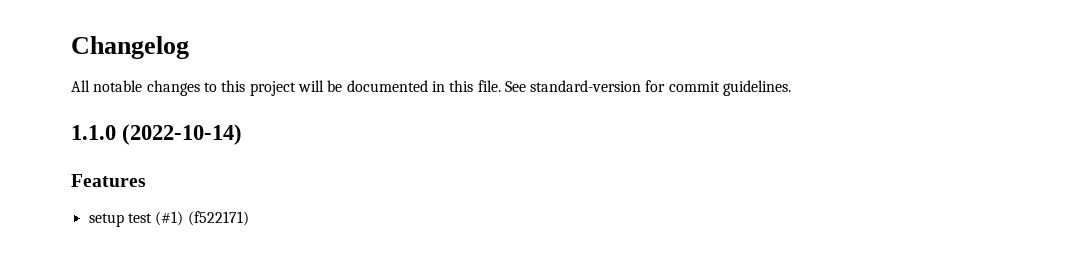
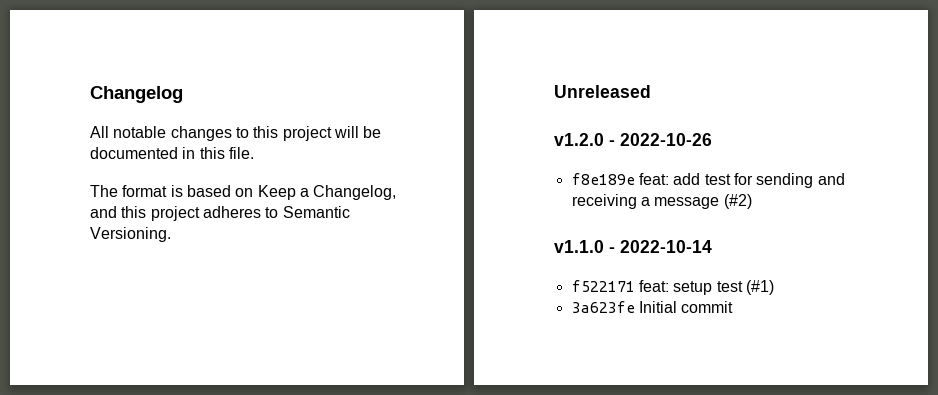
[504,80,792,96] [71,124,243,145] [71,174,146,187] See standard-version for commit guidelines. // 1.1.0 (2022-10-14) // Features // -> [90,185,397,200] [90,206,350,221] [90,227,171,242] [554,85,651,98] [554,133,712,146] [571,173,845,188] [571,194,752,209] [554,240,712,253] [571,280,669,292] // The format is based on Keep a Changelog, and this project adheres to Semantic Versioning. // Unreleased // v1.2.0 - 2022-10-26 // f8e189e feat: add test for sending and receiving a message (#2) // v1.1.0 - 2022-10-14 // f522171 feat:
[187,211,249,226] (f522171) -> [571,301,734,313] // 3a623fe Initial commit

